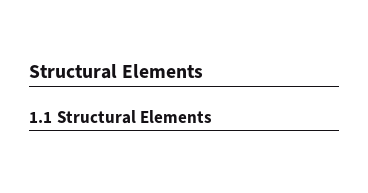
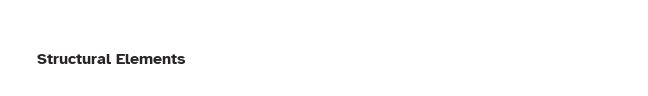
[29,64,204,79] [29,110,213,124] Structural Elements // 1.1 Structural Elements -> [37,54,186,64] Structural Elements

